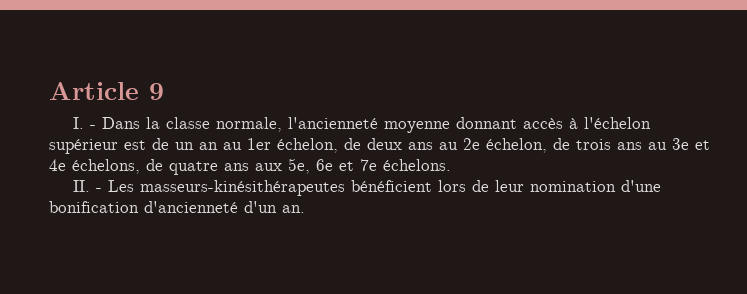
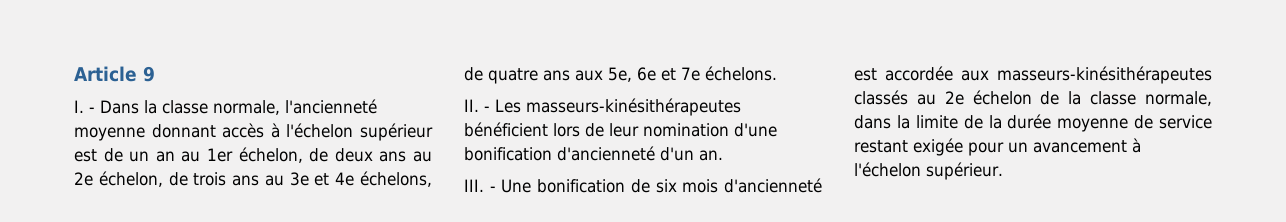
(305, 209) none -> [464,178,822,193] [854,66,1212,84] [854,90,1212,106] [854,114,1212,132] [854,138,1141,156] [854,162,1003,180] // III. - Une bonification de six mois d'ancienneté est accordée aux masseurs-kinésithérapeutes classés au 2e échelon de la classe normale, dans la limite de la durée moyenne de service restant exigée pour un avancement à l'échelon supérieur.

